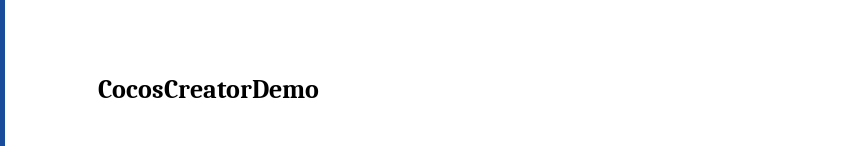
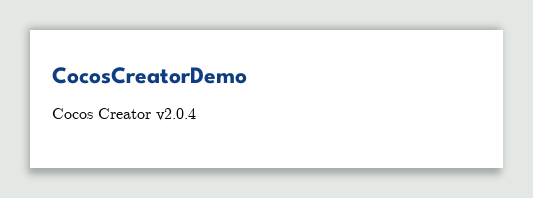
(319, 89) none -> [52,108,196,121] // Cocos Creator v2.0.4

